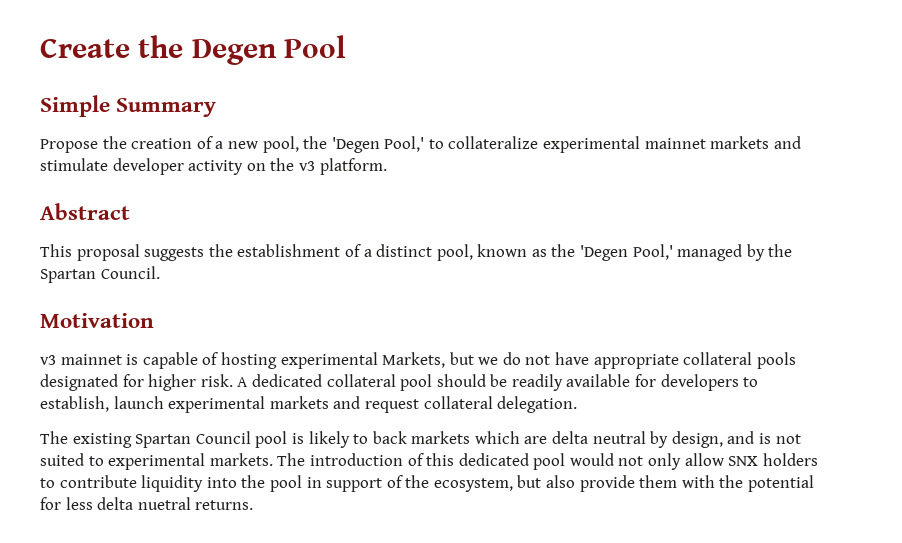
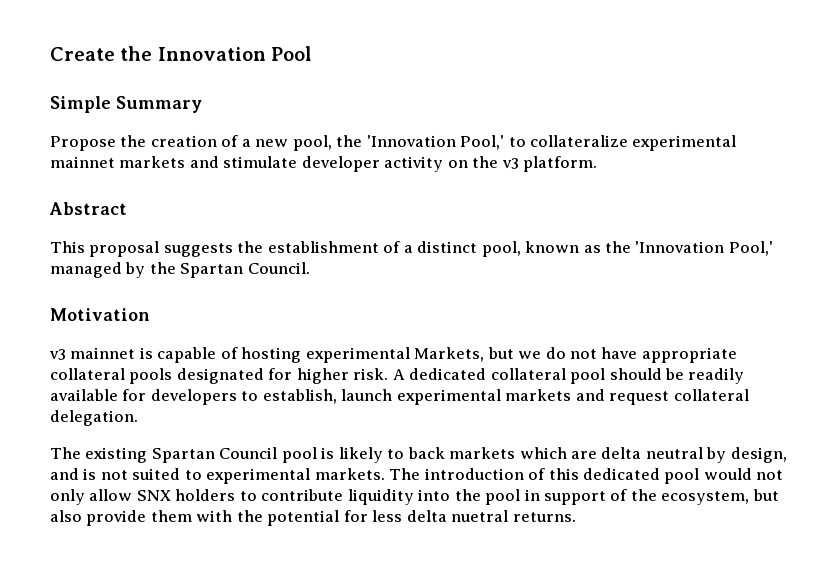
[191,39,277,65] Degen -> [157,47,266,61] Innovation
[331,137,380,153] 'Degen -> [366,135,456,147] 'Innovation
[580,245,629,261] 'Degen -> [635,241,725,253] 'Innovation

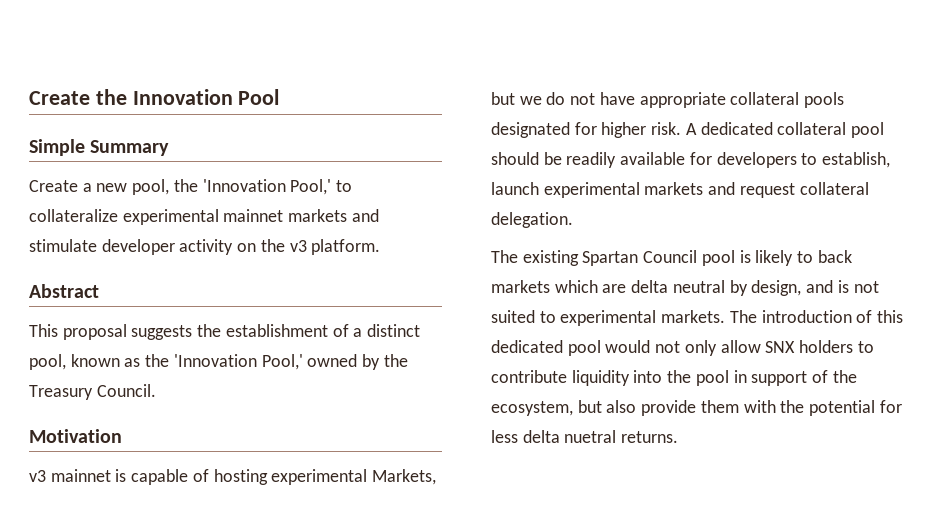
[50,135,239,151] Propose the creation of -> [29,180,78,192] Create
[50,262,122,278] managed -> [307,354,358,367] owned
[180,263,244,278] Spartan -> [29,385,93,400] Treasury

